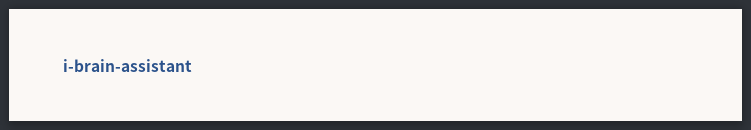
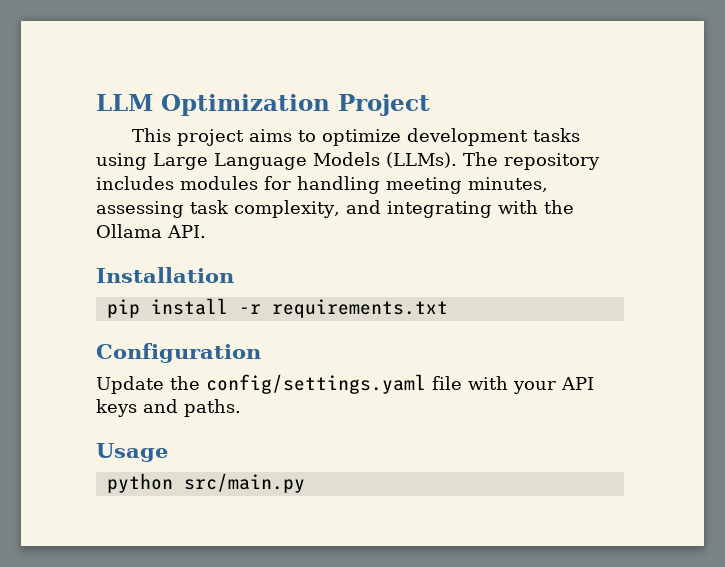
[63,59,192,72] i-brain-assistant -> [96,94,430,116] [131,128,580,146] [96,152,600,170] [96,176,548,194] [96,200,574,218] [96,224,206,238] [96,267,234,283] [106,298,448,318] [96,343,261,363] [96,374,594,394] [96,399,241,417] [96,443,168,462] [106,473,305,493] LLM Optimization Project // This project aims to optimize development tasks using Large Language Models (LLMs). The repository includes modules for handling meeting minutes, assessing task complexity, and integrating with the Ollama API. // Installation // pip install -r requirements.txt // Configuration // Update the config/settings.yaml file with your API keys and paths. // Usage // python src/main.py

